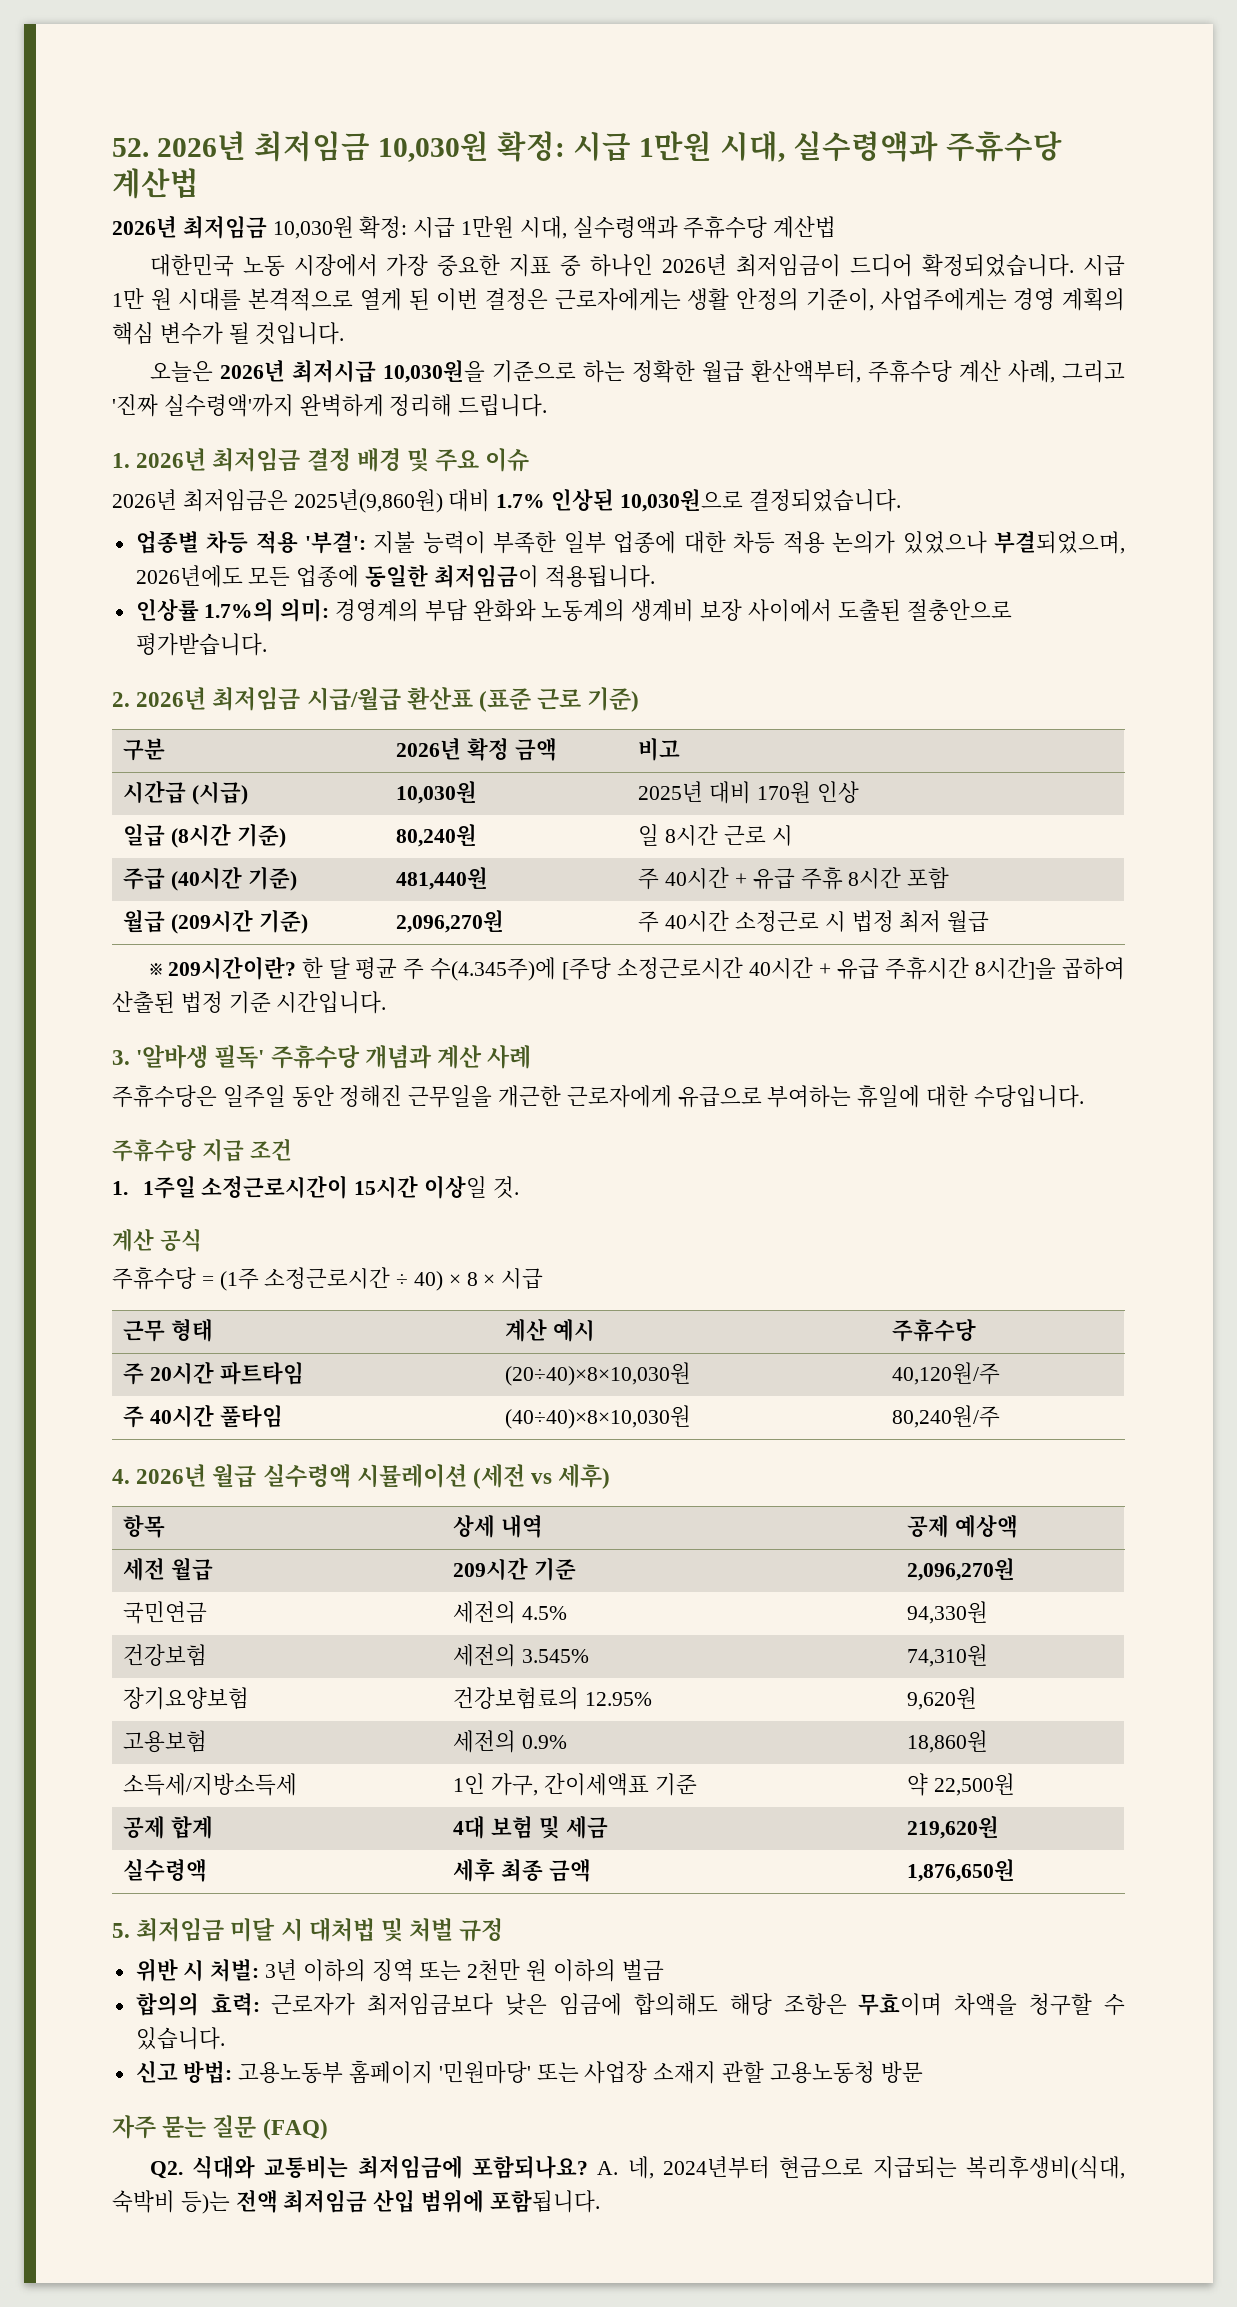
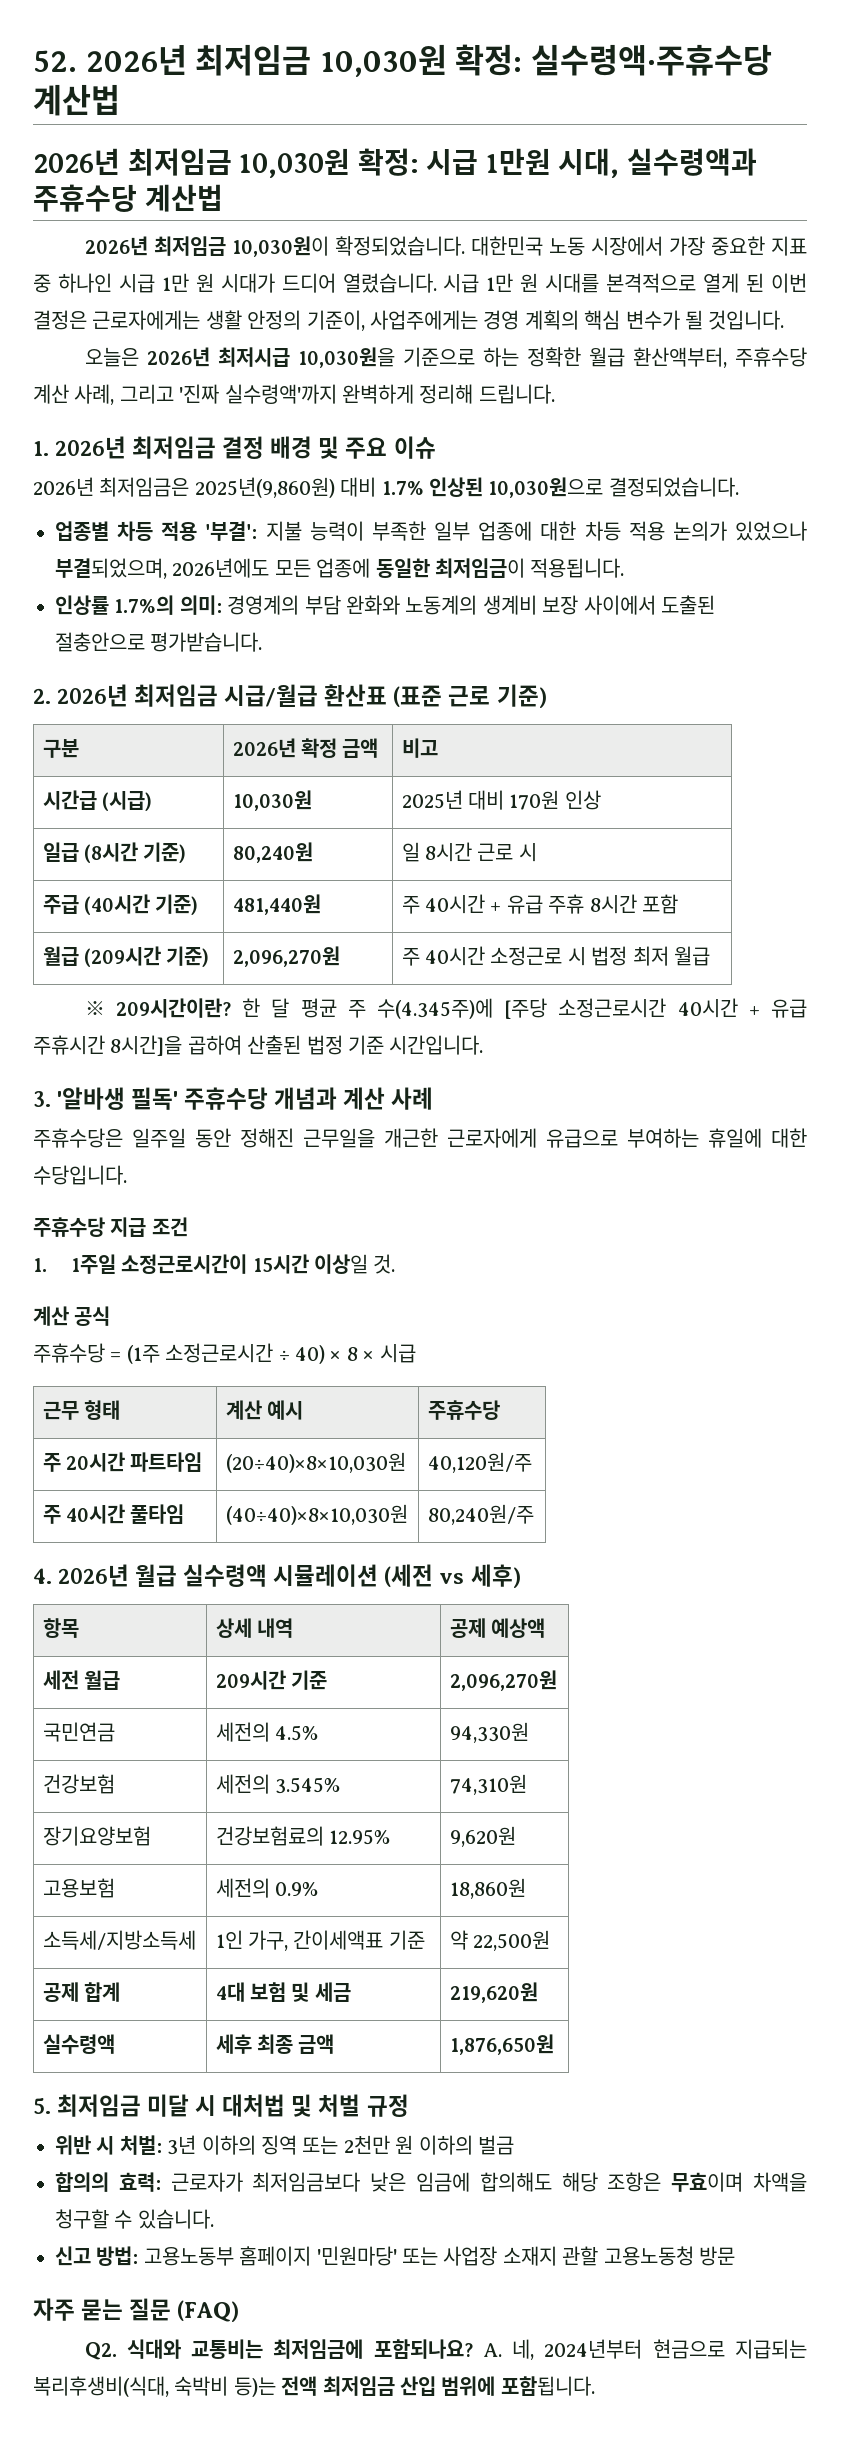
(565, 146) none -> [530,44,772,76] [33,84,120,116] [33,148,419,178] 실수령액·주휴수당 계산법 // 2026년 최저임금 10,030원 확정:
[272,216,837,239] 10,030원 확정: 시급 1만원 시대, 실수령액과 주휴수당 계산법 // -> [231,236,465,257] 10,030원이 확정되었습니다.
[662,254,1075,277] 2026년 최저임금이 드디어 확정되었습니다. -> [118,273,437,293] 시급 1만 원 시대가 드디어 열렸습니다.

